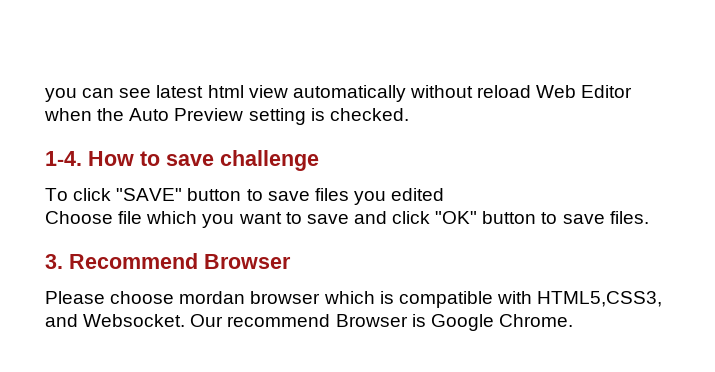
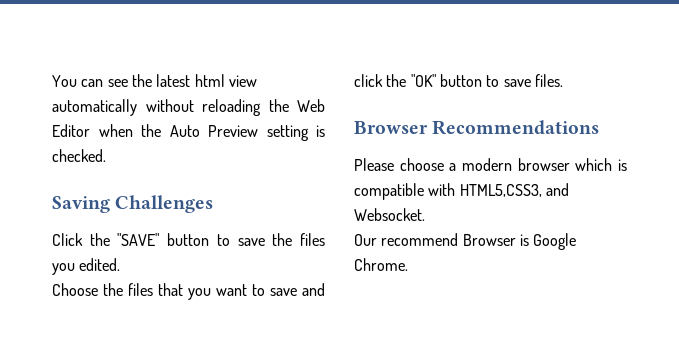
[45,88,77,102] you -> [52,75,77,87] You
(152, 93) none -> [131,74,152,87] the
[477,85,532,98] reload -> [202,99,289,116] reloading the
[45,150,319,171] [45,188,112,201] 1-4. How to save challenge // To click -> [52,195,214,213] [52,233,110,246] Saving Challenges // Click the
(310, 196) none -> [272,233,293,246] the
[391,188,445,201] edited -> [79,258,121,271] edited.
[118,211,198,224] file which -> [103,283,183,296] the files that
(431, 217) none -> [386,74,407,87] the
[45,253,291,269] 3. Recommend Browser -> [354,120,600,135] Browser Recommendations
[179,291,246,304] mordan -> [449,158,512,171] a modern
(186, 320) none -> (425, 214) //

